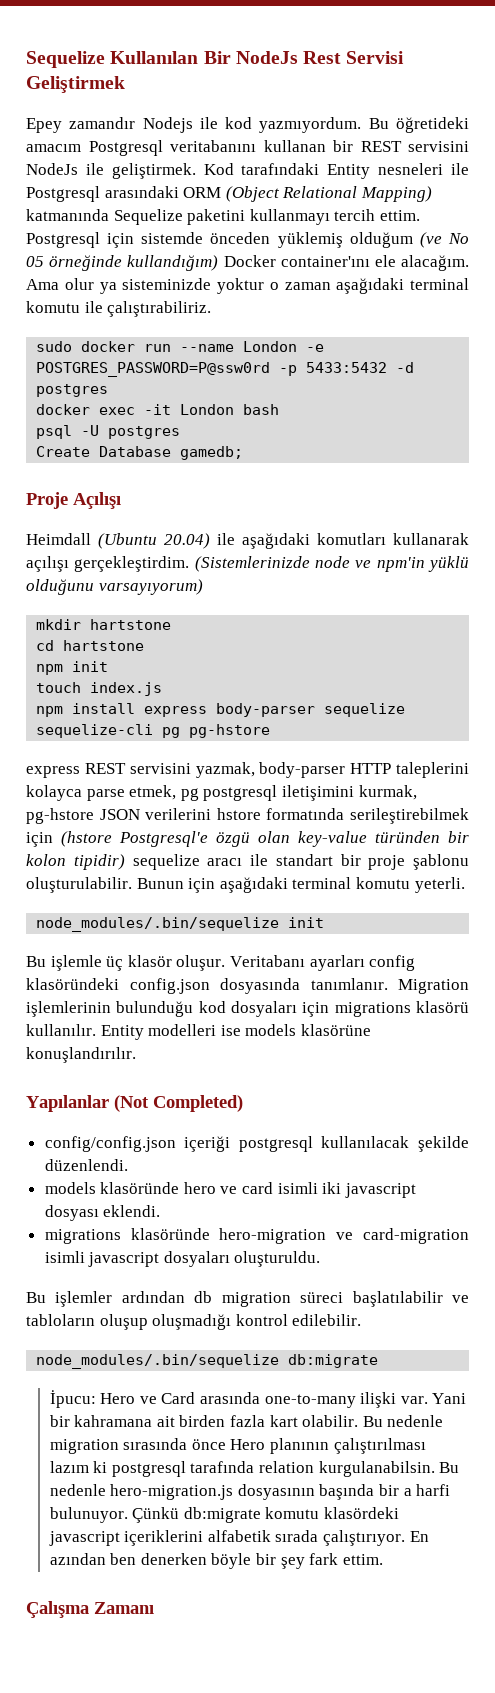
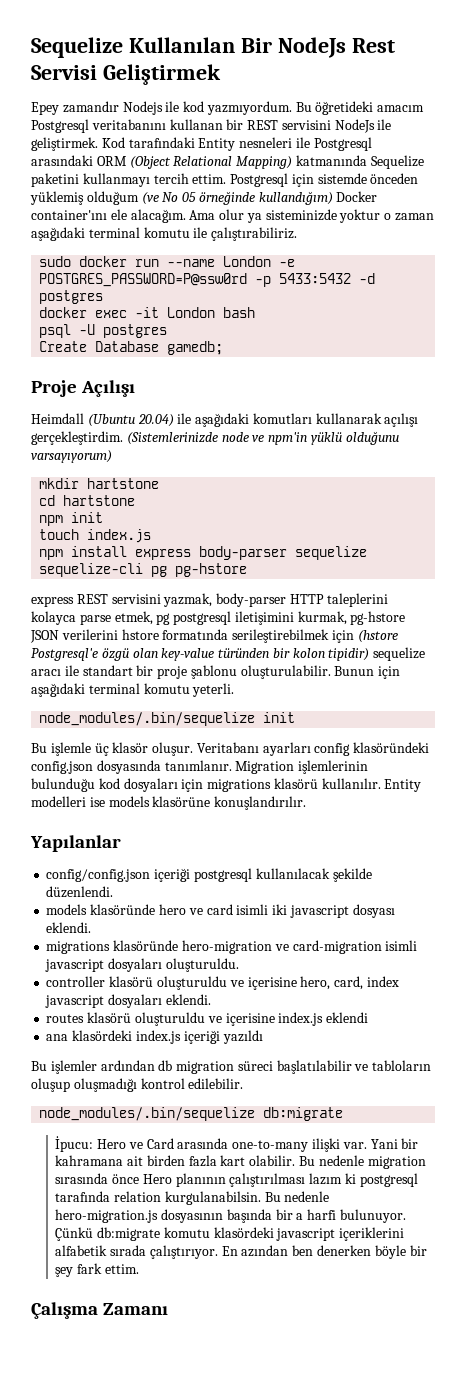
[114,1095,243,1112] (Not Completed) -> (121, 843) none
(321, 1259) none -> [46,976,399,990] [45,994,211,1008] [46,1012,369,1026] [46,1030,263,1044] // controller klasörü oluşturuldu ve içerisine hero, card, index javascript dosyaları eklendi. // routes klasörü oluşturuldu ve içerisine index.js eklendi // ana klasördeki index.js içeriği yazıldı

